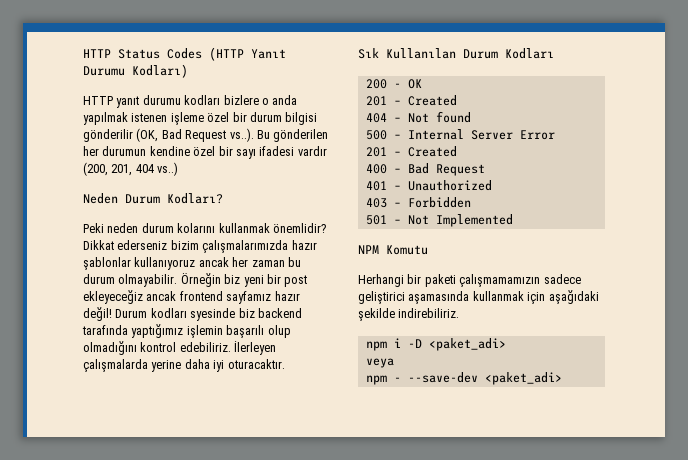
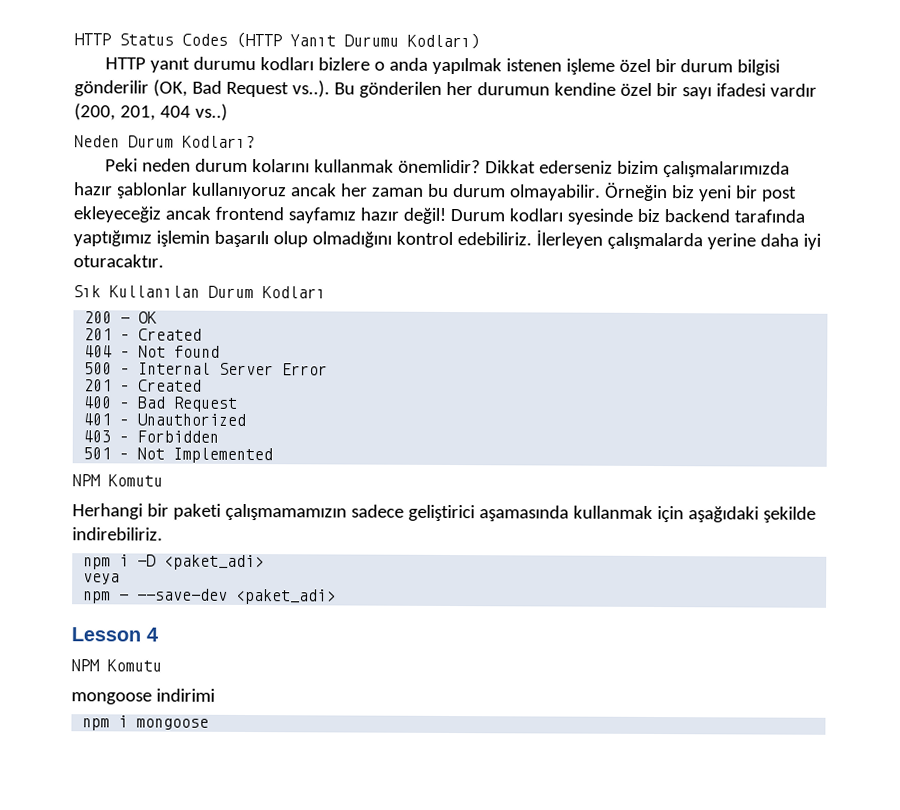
(562, 378) none -> [71,627,159,642] [71,659,162,672] [71,688,215,705] [82,715,210,731] // Lesson 4 // NPM Komutu // mongoose indirimi // npm i mongoose

